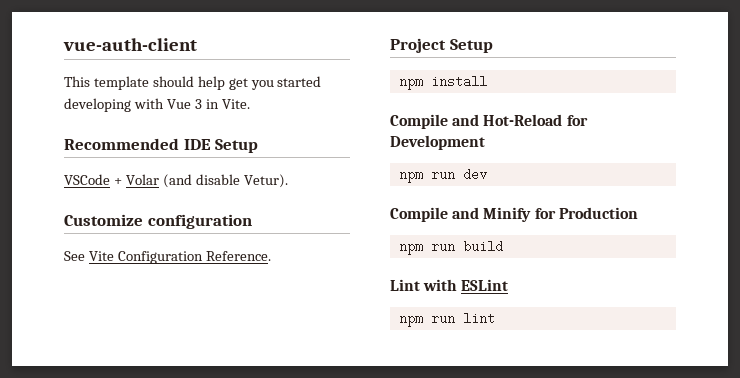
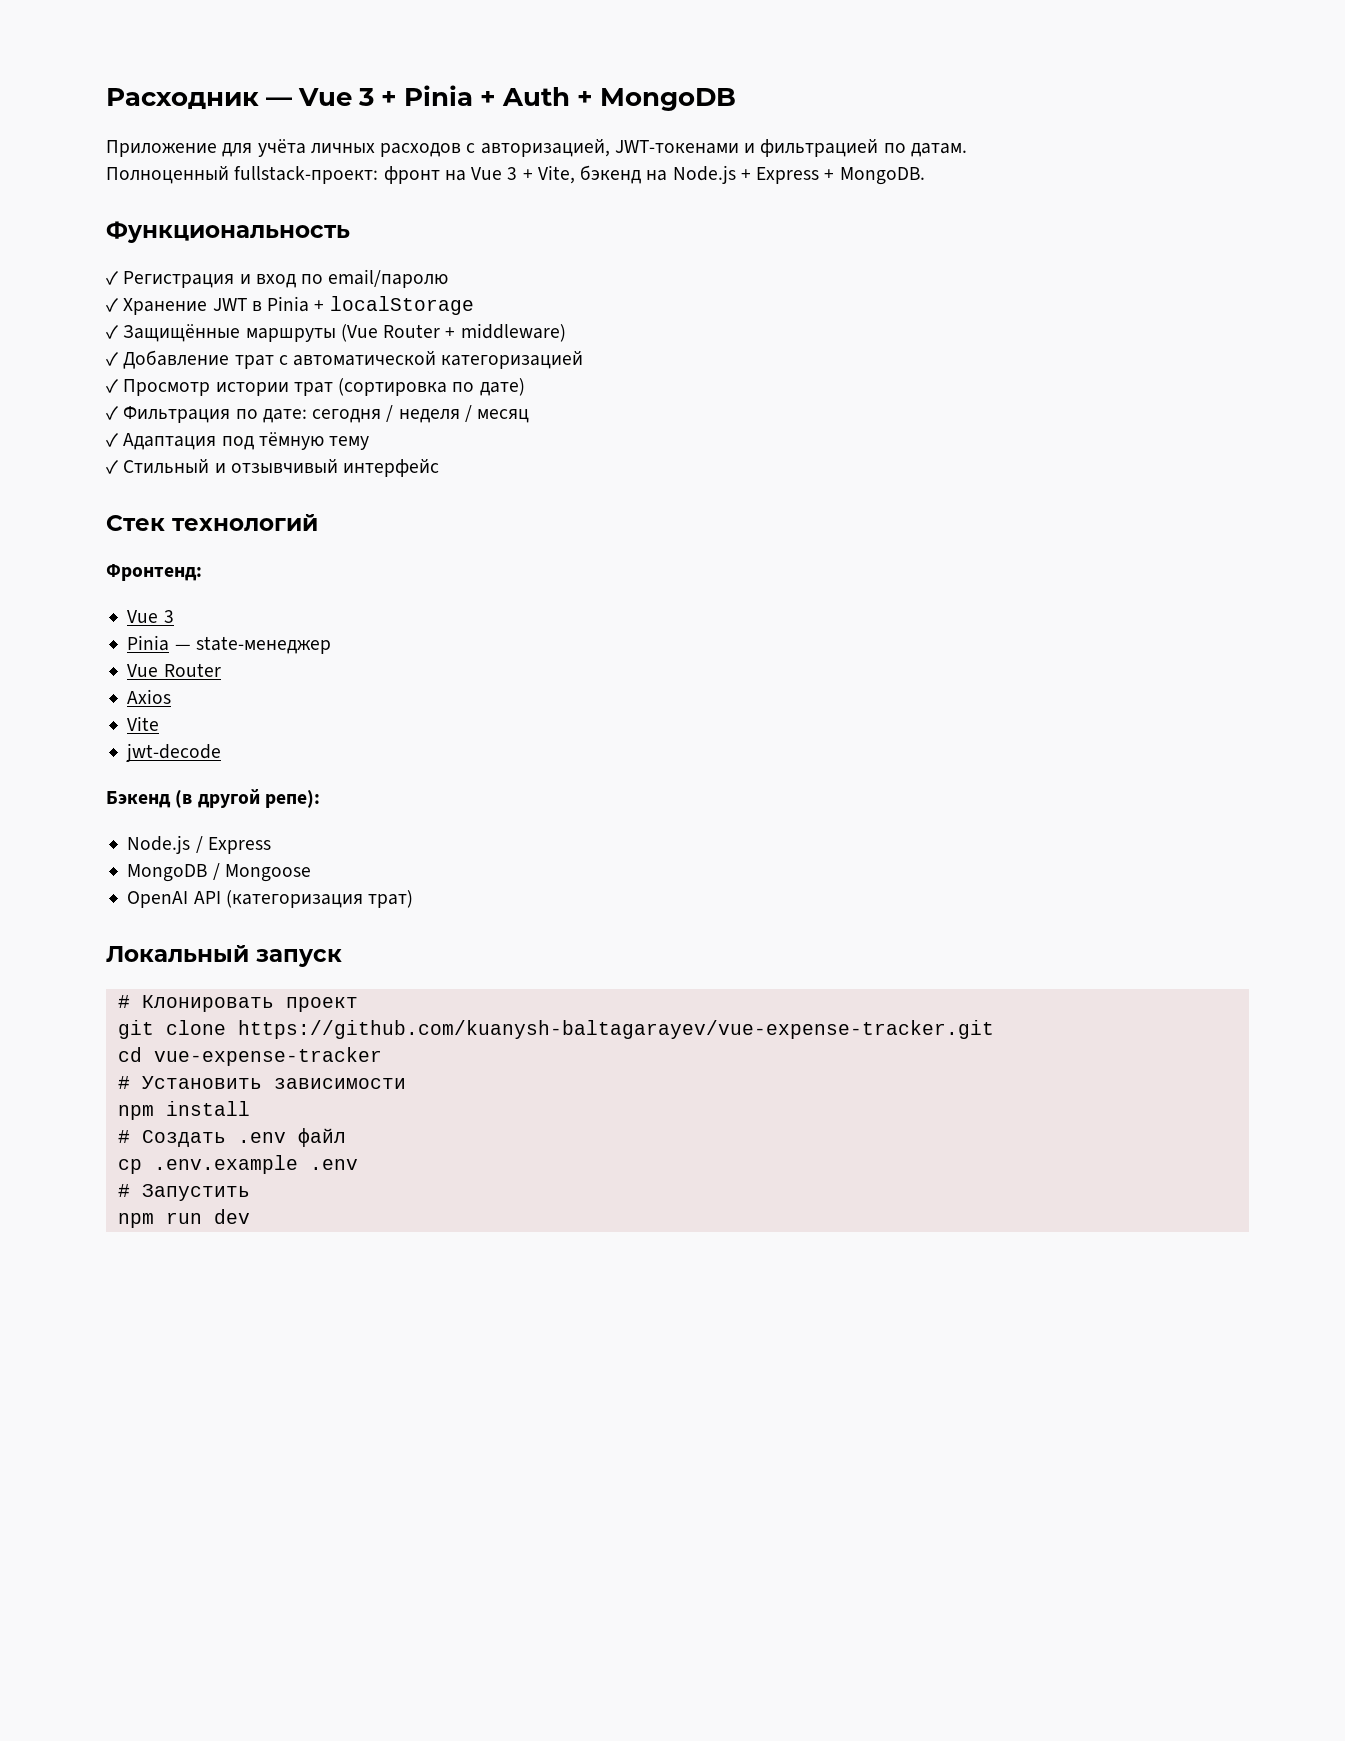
[63,38,197,51] [64,76,322,90] [64,98,250,112] [64,138,259,153] [64,174,288,188] [64,214,252,229] [64,251,271,264] [390,38,493,53] [398,75,487,90] [390,114,588,129] [390,135,485,150] [398,168,487,183] [390,207,638,222] [398,240,503,255] [390,279,509,291] [398,313,495,327] vue-auth-client // This template should help get you started developing with Vue 3 in Vite. // Recommended IDE Setup // VSCode + Volar (and disable Vetur). // Customize configuration // See Vite Configuration Reference. // Project Setup // npm install // Compile and Hot-Reload for Development // npm run dev // Compile and Minify for Production // npm run build // Lint with ESLint // npm run lint -> [106,85,737,111] [106,138,967,157] [106,165,925,185] [106,221,350,243] [106,269,449,288] [106,296,474,315] [106,323,566,342] [106,350,584,369] [106,378,525,396] [106,405,530,423] [106,432,370,450] [106,458,440,477] [106,514,318,531] [106,564,202,581] [127,610,174,623] [127,635,331,654] [127,663,221,677] [127,689,172,704] [127,716,160,731] [126,743,222,762] [106,789,320,808] [127,835,271,854] [127,863,311,882] [127,890,414,908] [106,945,342,967] [117,995,358,1012] [117,1020,994,1039] [117,1047,382,1066] [117,1076,406,1089] [117,1101,250,1120] [117,1128,346,1147] [117,1155,358,1174] [117,1184,250,1201] [117,1209,250,1228] Расходник — Vue 3 + Pinia + Auth + MongoDB // Приложение для учёта личных расходов с авторизацией, JWT-токенами и фильтрацией по датам. // Полноценный fullstack-проект: фронт на Vue 3 + Vite, бэкенд на Node.js + Express + MongoDB. // Функциональность // ✓ Регистрация и вход по email/паролю // ✓ Хранение JWT в Pinia + localStorage // ✓ Защищённые маршруты (Vue Router + middleware) // ✓ Добавление трат с автоматической категоризацией // ✓ Просмотр истории трат (сортировка по дате) // ✓ Фильтрация по дате: сегодня / неделя / месяц // ✓ Адаптация под тёмную тему // ✓ Стильный и отзывчивый интерфейс // Стек технологий // Фронтенд: // Vue 3 // Pinia — state-менеджер // Vue Router // Axios // Vite // jwt-decode // Бэкенд (в другой репе): // Node.js / Express // MongoDB / Mongoose // OpenAI API (категоризация трат) // Локальный запуск // # Клонировать проект // git clone https://github.com/kuanysh-baltagarayev/vue-expense-tracker.git // cd vue-expense-tracker // # Установить зависимости // npm install // # Создать .env файл // cp .env.example .env // # Запустить // npm run dev

